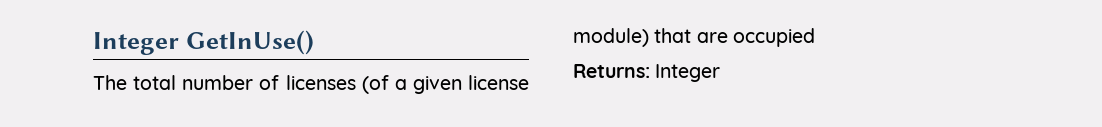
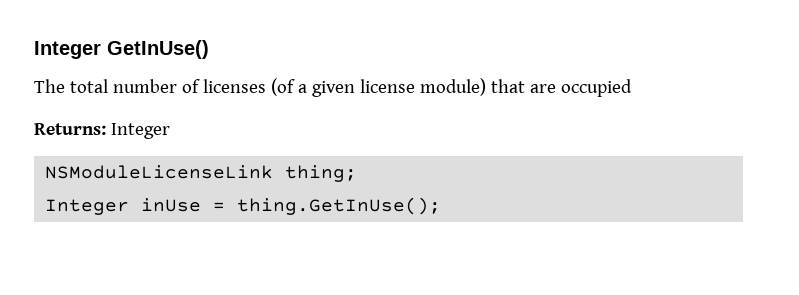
(721, 73) none -> [45,165,358,182] [45,197,442,215] // NSModuleLicenseLink thing; // Integer inUse = thing.GetInUse();

